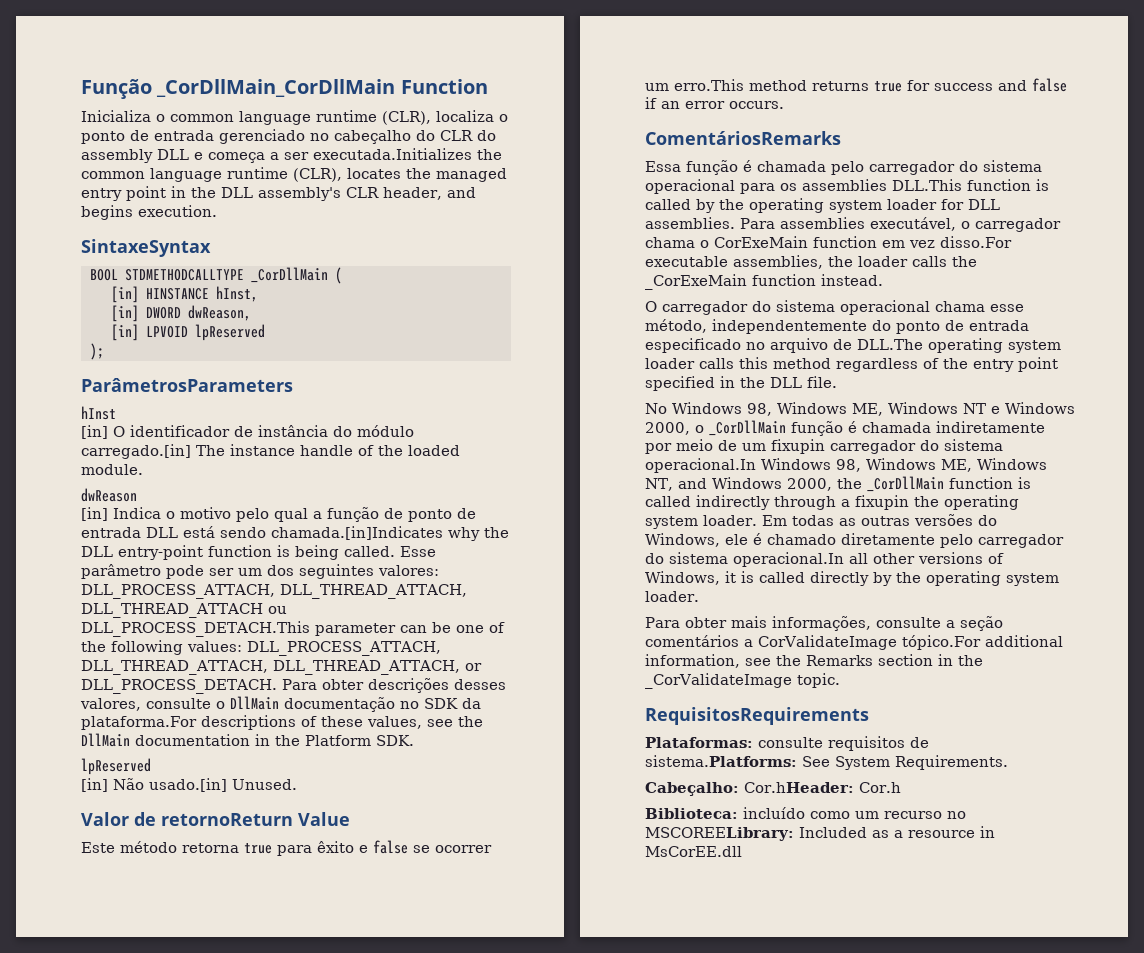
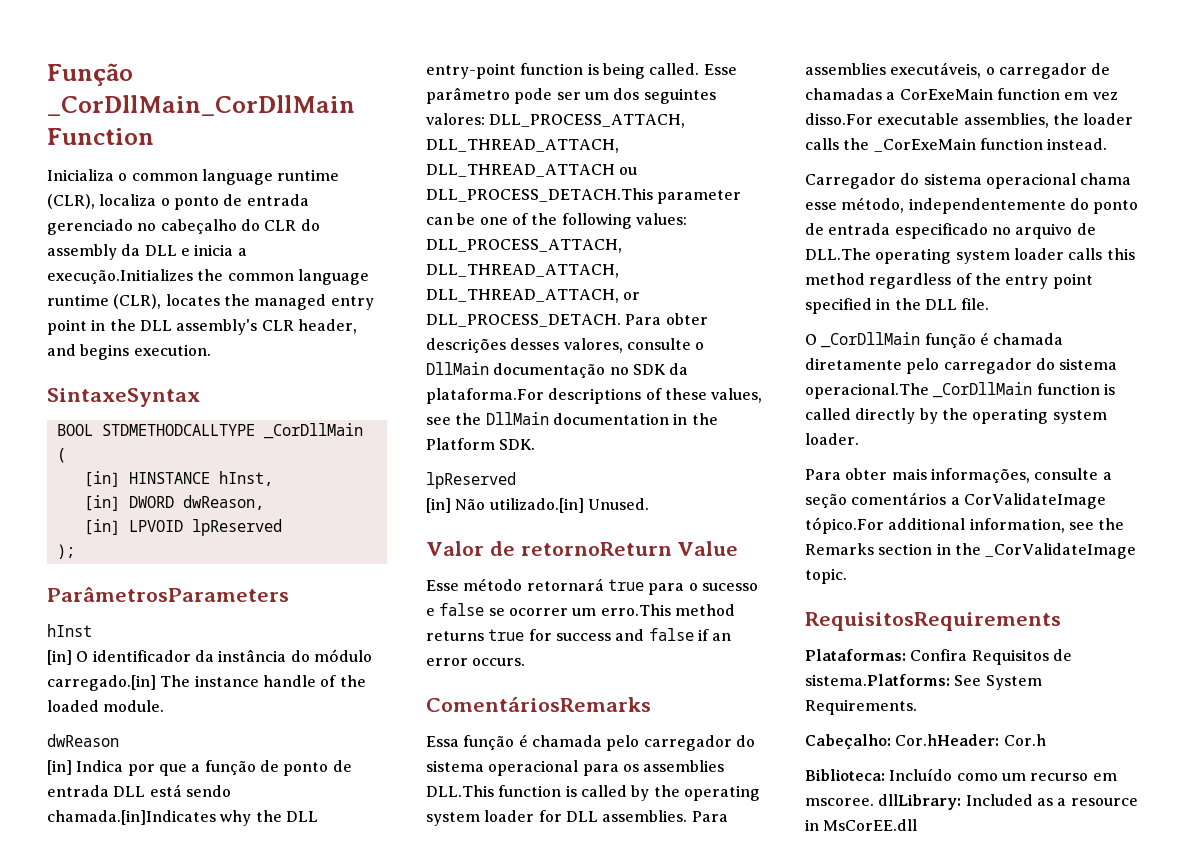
(153, 156) none -> [121,244,141,256] da
[208,148,472,163] começa a ser executada.Initializes -> [194,244,247,256] [47,269,193,284] inicia a execução.Initializes
[234,426,253,437] de -> [194,650,214,662] da
[166,507,308,522] o motivo pelo qual -> [127,764,187,776] por que
[149,778,227,792] usado.[in] -> [489,498,584,513] utilizado.[in]
[81,841,354,856] Este método retorna true para êxito -> [426,578,758,595] Esse método retornará true para o sucesso
[870,217,956,231] executável, -> [890,62,982,78] executáveis,
[645,237,709,248] chama o -> [1091,63,1111,75] [805,88,896,100] de chamadas a
[645,301,748,315] O carregador -> [805,173,896,189] Carregador
[645,402,1075,416] [645,420,1045,436] [645,439,1003,454] [645,458,1047,473] [645,476,1031,492] [645,495,1019,510] [645,514,997,529] [645,533,836,547] No Windows 98, Windows ME, Windows NT e Windows 2000, o _CorDllMain função é chamada indiretamente por meio de um fixupin carregador do sistema operacional.In Windows 98, Windows ME, Windows NT, and Windows 2000, the _CorDllMain function is called indirectly through a fixupin the operating system loader. Em todas as outras versões do Windows, ele é chamado -> [805,332,1064,348] O _CorDllMain função é chamada
[733,552,1004,567] [645,571,736,585] operacional.In all other versions of Windows, it -> [805,382,1100,399] operacional.The _CorDllMain function
[758,736,905,751] consulte requisitos -> [910,649,1049,665] Confira Requisitos
[743,807,805,819] incluído -> [889,768,953,781] Incluído
[947,811,966,819] [645,827,794,841] no MSCOREELibrary: -> [1092,773,1117,781] [805,794,962,810] em mscoree. dllLibrary:

